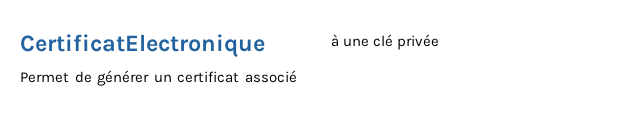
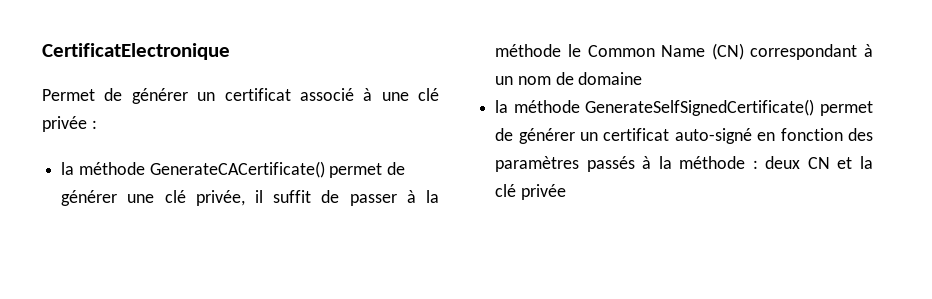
(440, 42) none -> [91,120,97,129] [61,161,406,178] [61,190,439,206] [495,43,873,60] [495,72,643,85] [495,99,873,116] [495,128,873,144] [495,156,873,172] [495,184,566,200] : // la méthode GenerateCACertificate() permet de générer une clé privée, il suffit de passer à la méthode le Common Name (CN) correspondant à un nom de domaine // la méthode GenerateSelfSignedCertificate() permet de générer un certificat auto-signé en fonction des paramètres passés à la méthode : deux CN et la clé privée

